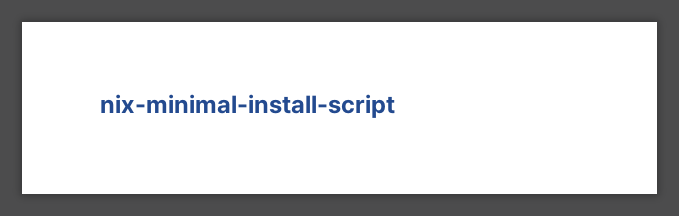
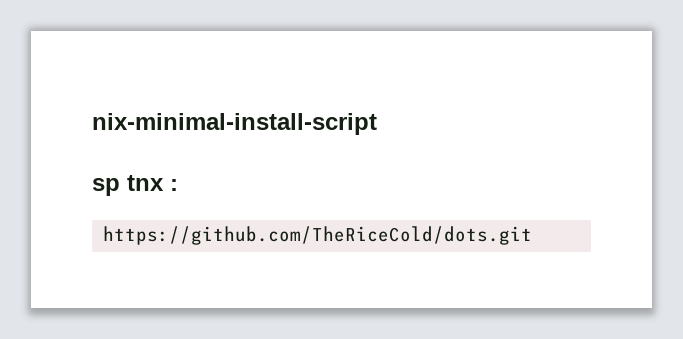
(395, 106) none -> [92,175,178,196] [103,226,533,245] // sp tnx : // https://github.com/TheRiceCold/dots.git

